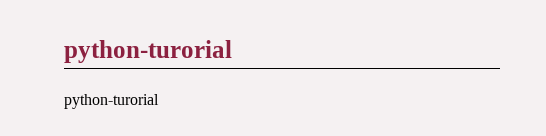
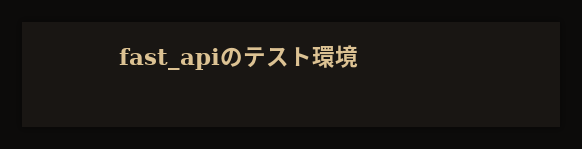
[64,40,232,63] [64,94,159,109] python-turorial // python-turorial -> [119,45,358,70] fast_apiのテスト環境

